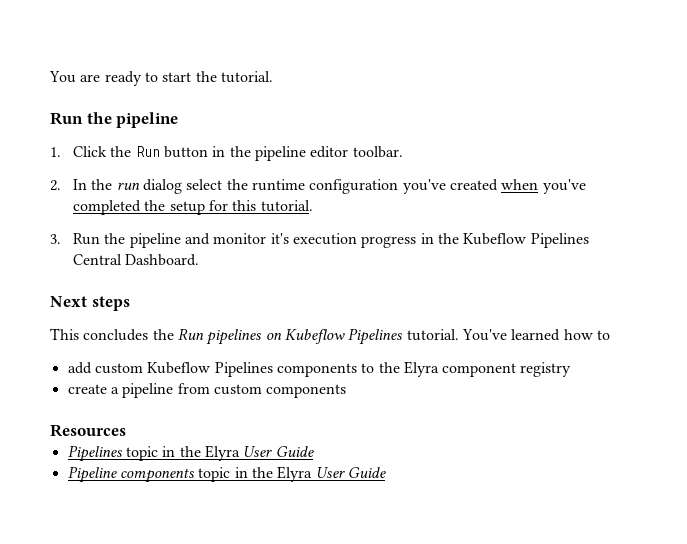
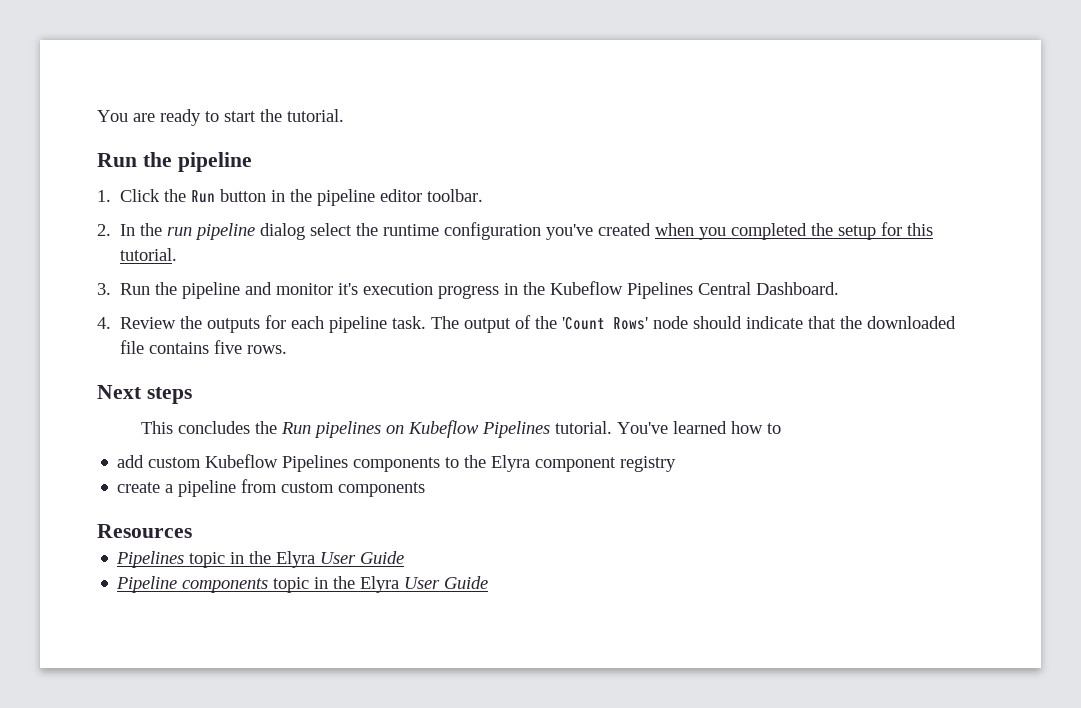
(140, 186) none -> [195,223,256,240] pipeline
[542,179,586,194] you've -> [699,227,727,240] you
(200, 260) none -> [97,315,957,333] [120,340,288,354] // 4. Review the outputs for each pipeline task. The output of the 'Count Rows' node should indicate that the downloaded file contains five rows.

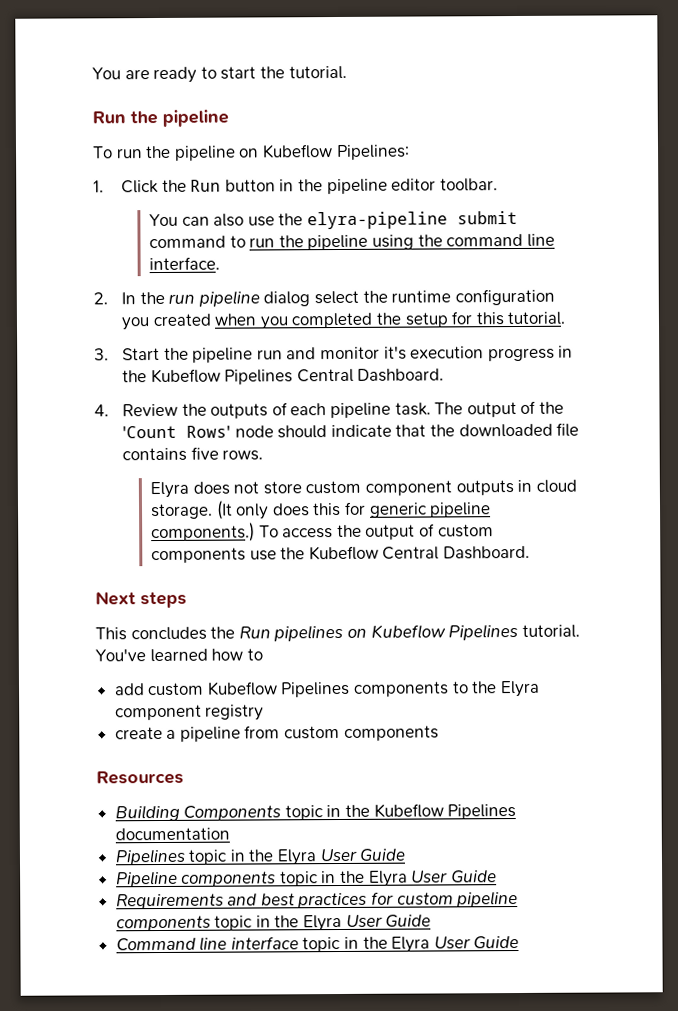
(252, 162) none -> [92,144,410,161] // To run the pipeline on Kubeflow Pipelines:
(484, 195) none -> [148,210,518,230] [148,233,555,251] [148,256,220,271] // You can also use the elyra-pipeline submit command to run the pipeline using the command line interface.
[546,224,594,240] you've -> [120,317,150,331] you
[120,282,241,299] Run the pipeline -> [121,347,283,363] Start the pipeline run
[265,315,287,329] for -> [271,402,288,416] of
(288, 349) none -> [149,479,577,499] [149,500,492,520] [150,522,494,543] [150,545,530,564] // Elyra does not store custom component outputs in cloud storage. (It only does this for generic pipeline components.) To access the output of custom components use the Kubeflow Central Dashboard.
(192, 531) none -> [114,803,517,822] [114,827,230,841] // Building Components topic in the Kubeflow Pipelines documentation
(489, 582) none -> [115,891,519,910] [115,914,432,932] [115,935,520,953] // Requirements and best practices for custom pipeline components topic in the Elyra User Guide // Command line interface topic in the Elyra User Guide

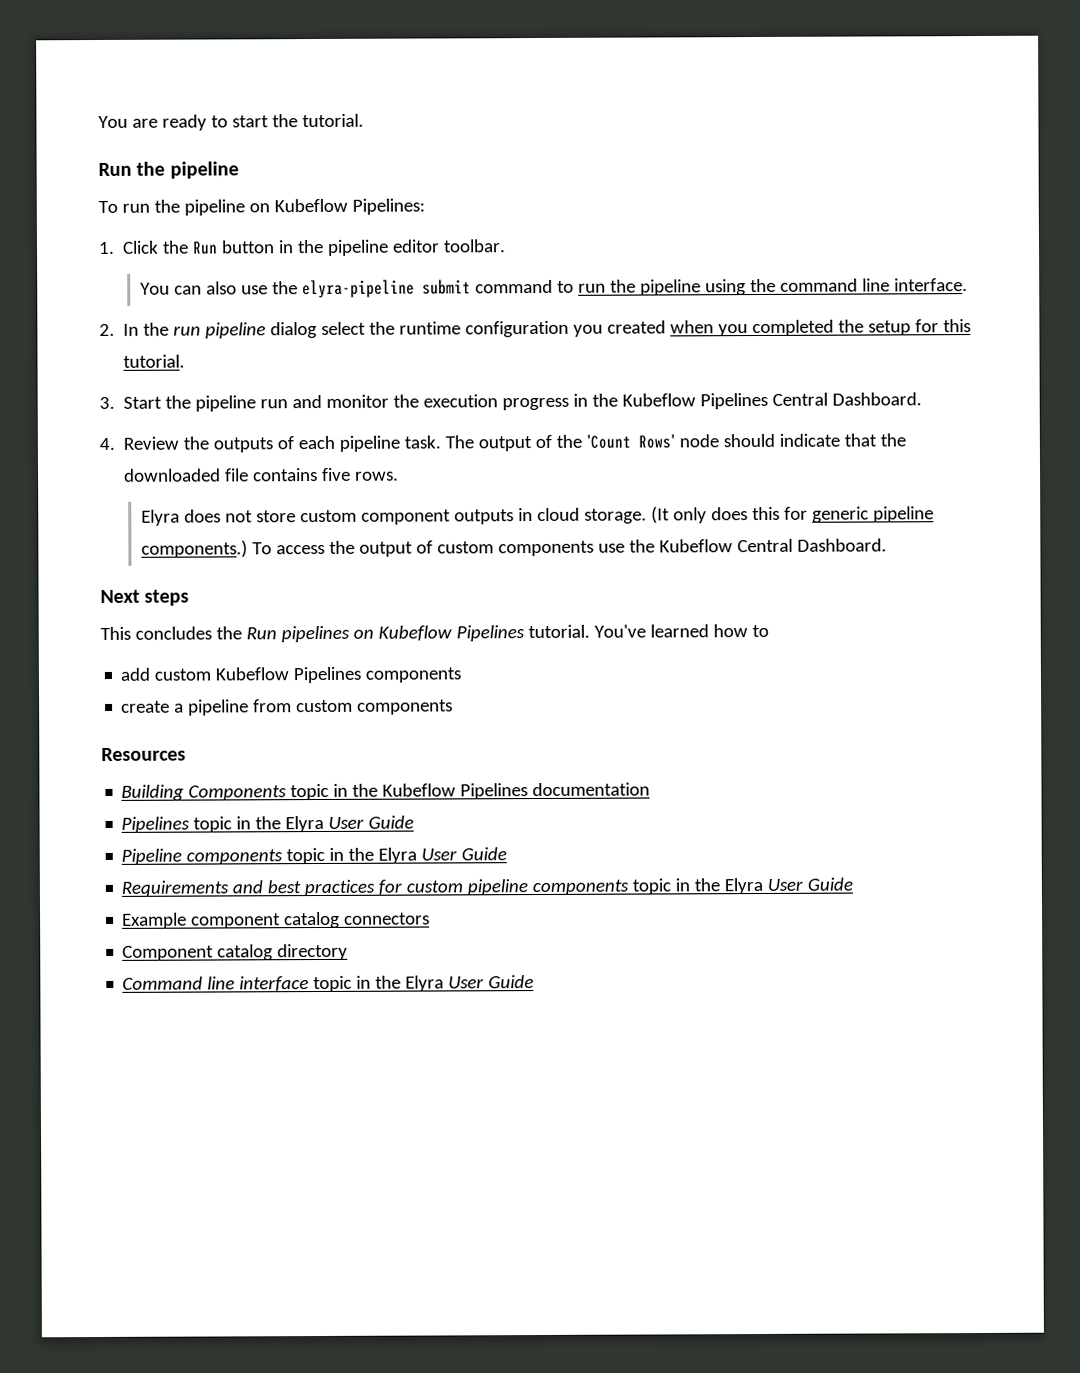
[383,346,407,360] it's -> [393,394,420,408] the
[451,680,540,698] [114,704,265,721] to the Elyra component registry -> (462, 675) none
(432, 920) none -> [122,911,431,929] [122,943,349,961] // Example component catalog connectors // Component catalog directory

